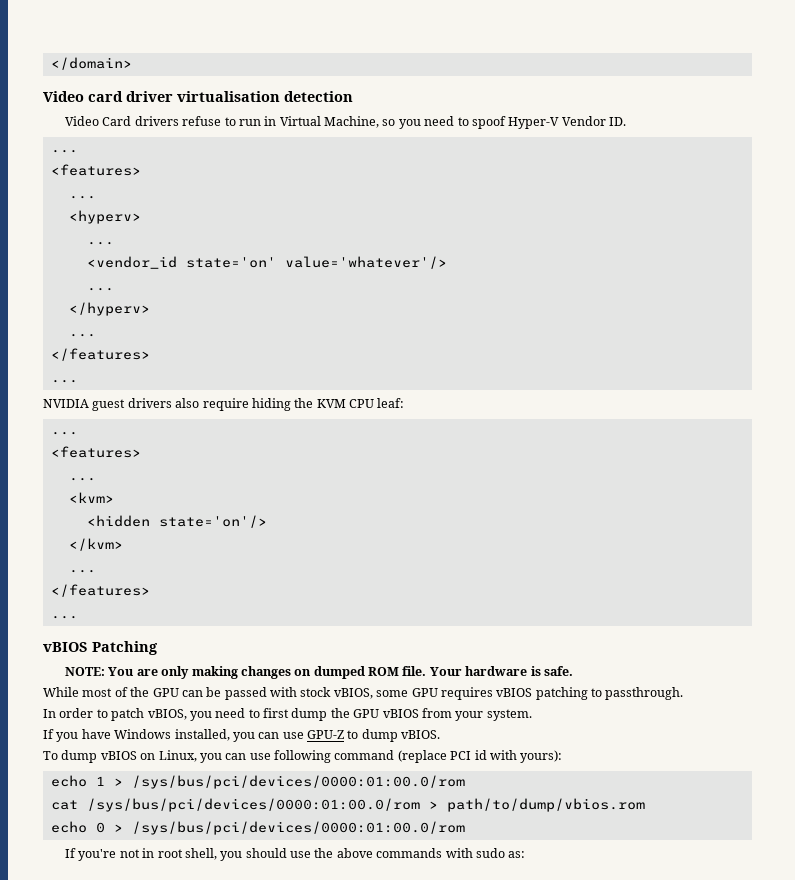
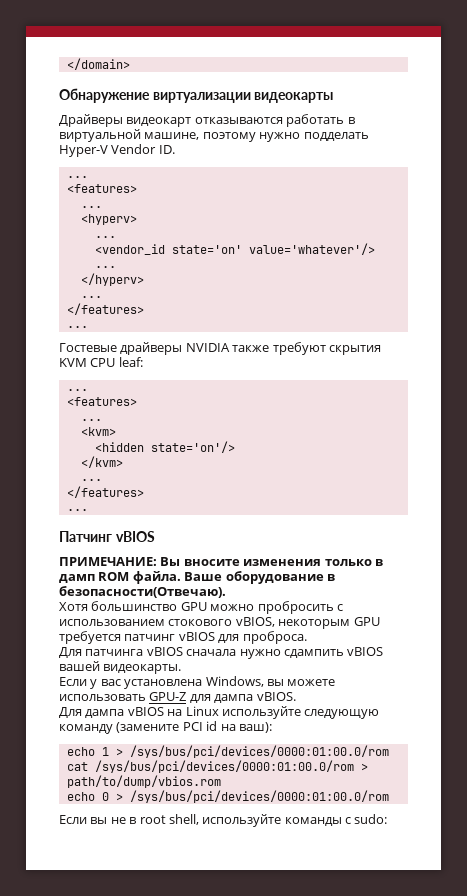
[43,91,353,102] [65,116,506,129] Video card driver virtualisation detection // Video Card drivers refuse to run in Virtual Machine, so you need to spoof -> [59,88,334,103] [59,114,355,127] [59,129,369,142] Обнаружение виртуализации видеокарты // Драйверы видеокарт отказываются работать в виртуальной машине, поэтому нужно подделать
[43,398,314,411] NVIDIA guest drivers also require hiding the -> [59,342,381,355] Гостевые драйверы NVIDIA также требуют скрытия
[43,641,158,655] [65,666,573,679] [43,687,684,700] [43,708,532,721] [43,729,441,742] [43,750,563,763] vBIOS Patching // NOTE: You are only making changes on dumped ROM file. Your hardware is safe. // While most of the GPU can be passed with stock vBIOS, some GPU requires vBIOS patching to passthrough. // In order to patch vBIOS, you need to first dump the GPU vBIOS from your system. // If you have Windows installed, you can use GPU-Z to dump vBIOS. // To dump vBIOS on Linux, you can use following command (replace PCI id with yours): -> [59,531,155,542] [59,557,383,566] [59,571,335,584] [59,586,226,598] [59,601,343,614] [59,617,380,629] [59,631,307,644] [59,647,384,659] [59,661,182,674] [59,676,336,689] [59,692,296,703] [59,706,380,719] [59,721,272,734] Патчинг vBIOS // ПРИМЕЧАНИЕ: Вы вносите изменения только в дамп ROM файла. Ваше оборудование в безопасности(Отвечаю). // Хотя большинство GPU можно пробросить с использованием стокового vBIOS, некоторым GPU требуется патчинг vBIOS для проброса. // Для патчинга vBIOS сначала нужно сдампить vBIOS вашей видеокарты. // Если у вас установлена Windows, вы можете использовать GPU-Z для дампа vBIOS. // Для дампа vBIOS на Linux используйте следующую команду (замените PCI id на ваш):
[65,848,526,861] If you're not in root shell, you should use the above commands with sudo as: -> [59,814,388,827] Если вы не в root shell, используйте команды с sudo:

